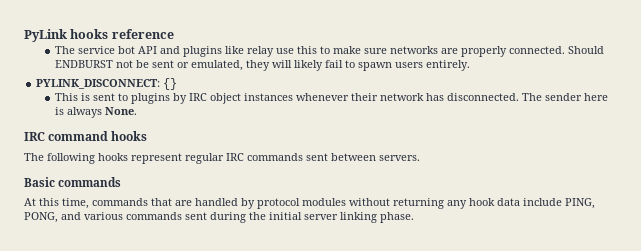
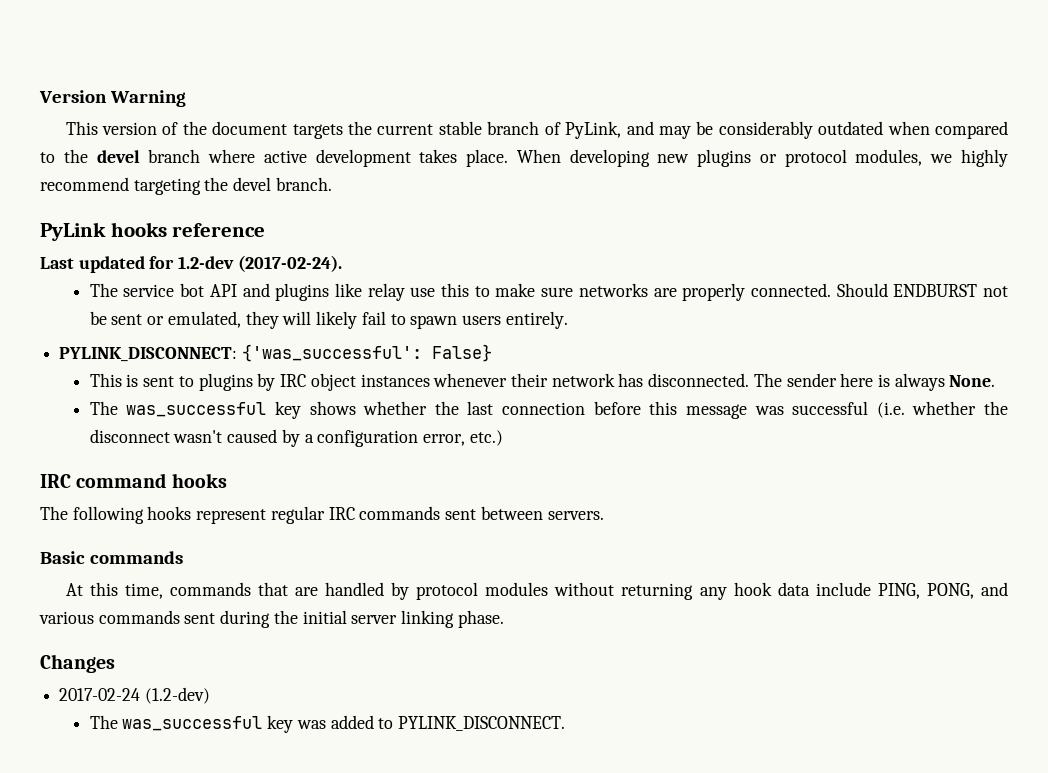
[24,29,174,42] PyLink hooks reference -> [39,90,186,107] [65,121,1008,139] [40,149,1008,167] [40,177,332,195] [40,222,266,241] [40,255,342,273] Version Warning // This version of the document targets the current stable branch of PyLink, and may be considerably outdated when compared to the devel branch where active development takes place. When developing new plugins or protocol modules, we highly recommend targeting the devel branch. // PyLink hooks reference // Last updated for 1.2-dev (2017-02-24).
[163,78,178,90] {} -> [241,344,492,362] {'was_successful': False}
(138, 111) none -> [89,401,1008,419] [89,429,503,447] // The was_successful key shows whether the last connection before this message was successful (i.e. whether the disconnect wasn't caused by a configuration error, etc.)
(414, 217) none -> [40,654,115,673] [59,687,210,704] [89,715,566,733] // Changes // 2017-02-24 (1.2-dev) // The was_successful key was added to PYLINK_DISCONNECT.

